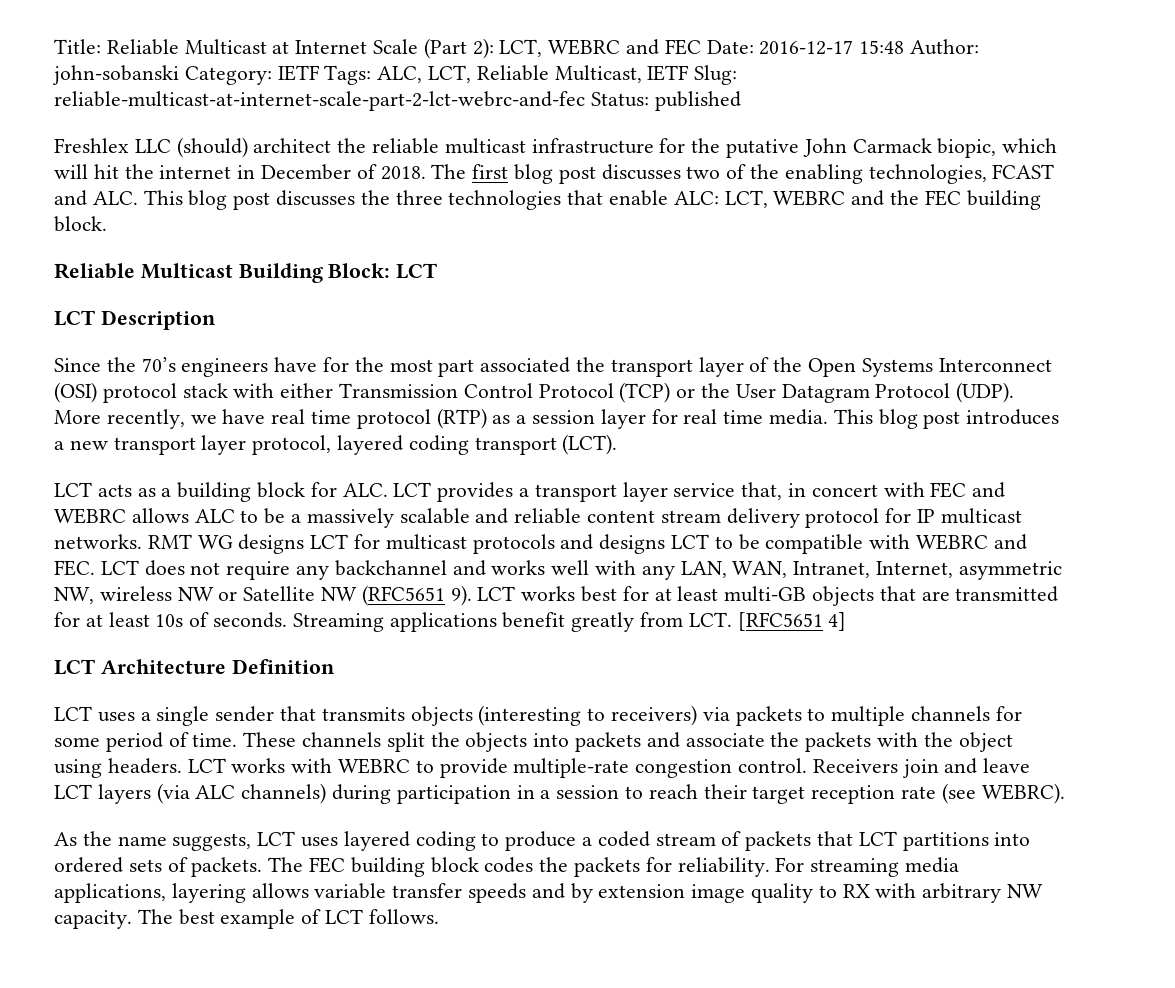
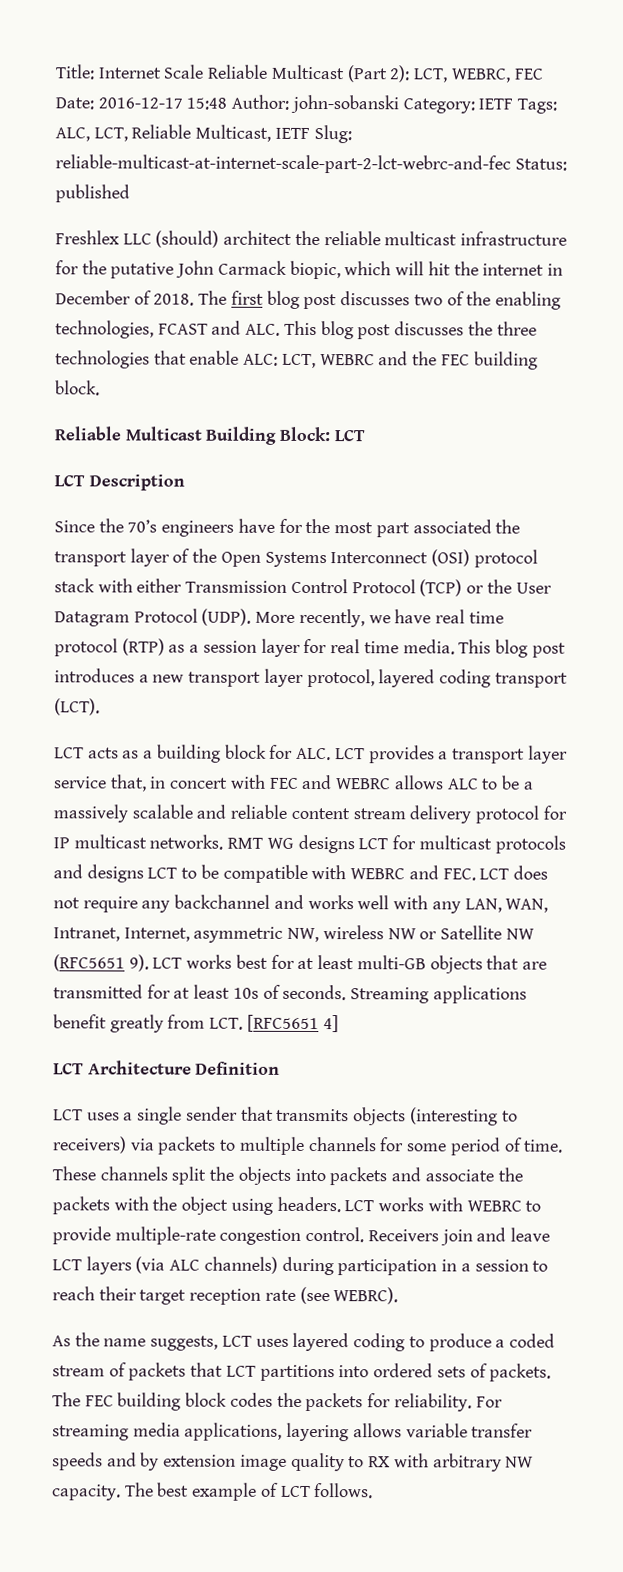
[106,39,419,55] Reliable Multicast at Internet Scale -> [97,64,345,80] Internet Scale Reliable Multicast
[548,39,660,55] WEBRC and -> [450,68,511,83] WEBRC,

